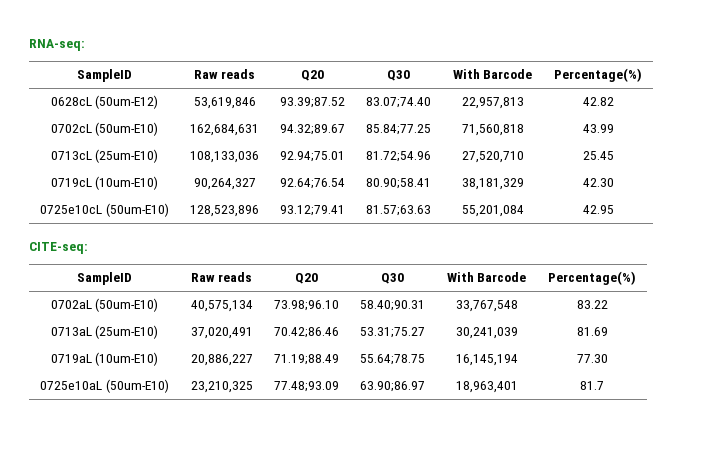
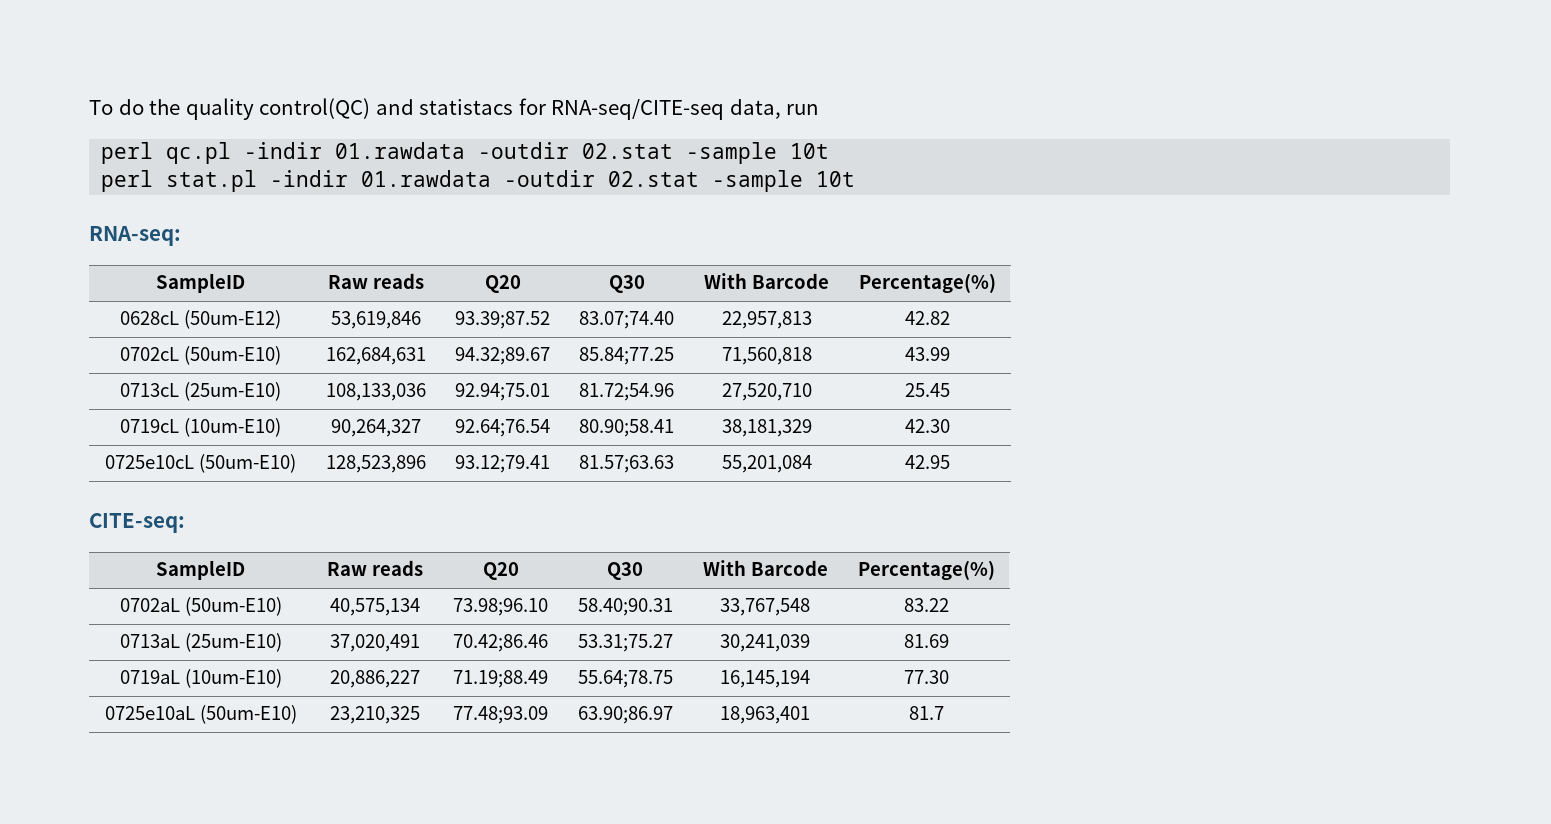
(29, 45) none -> [89,98,820,120] [101,142,830,164] [101,170,856,192] To do the quality control(QC) and statistacs for RNA-seq/CITE-seq data, run // perl qc.pl -indir 01.rawdata -outdir 02.stat -sample 10t // perl stat.pl -indir 01.rawdata -outdir 02.stat -sample 10t //

